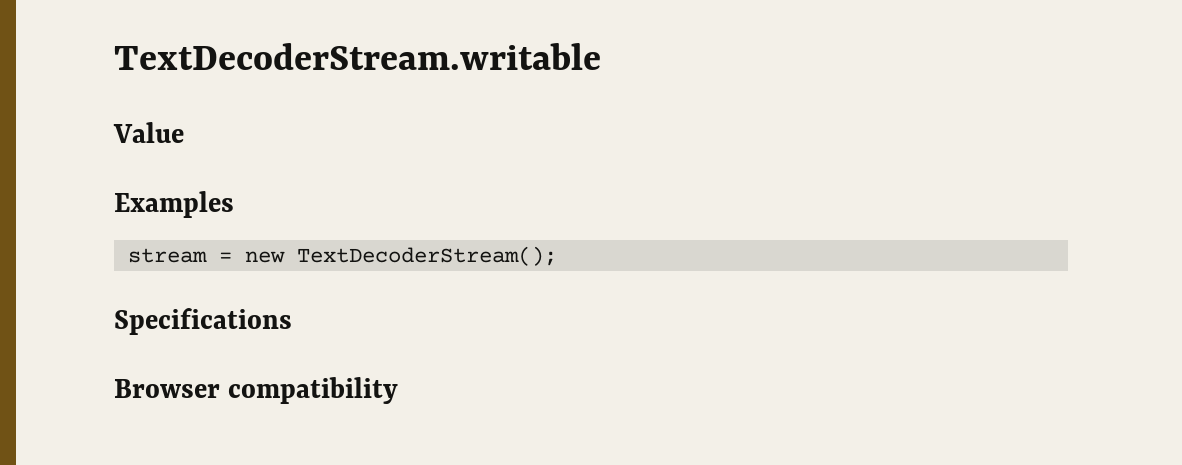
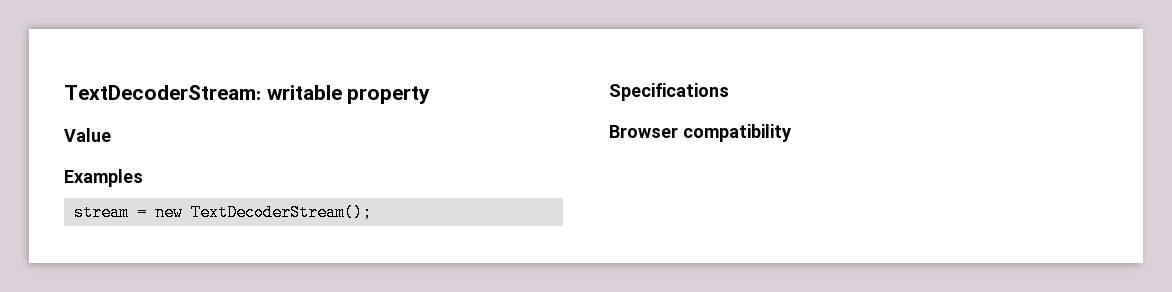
[114,43,601,70] TextDecoderStream.writable -> [64,85,431,104] TextDecoderStream: writable property

